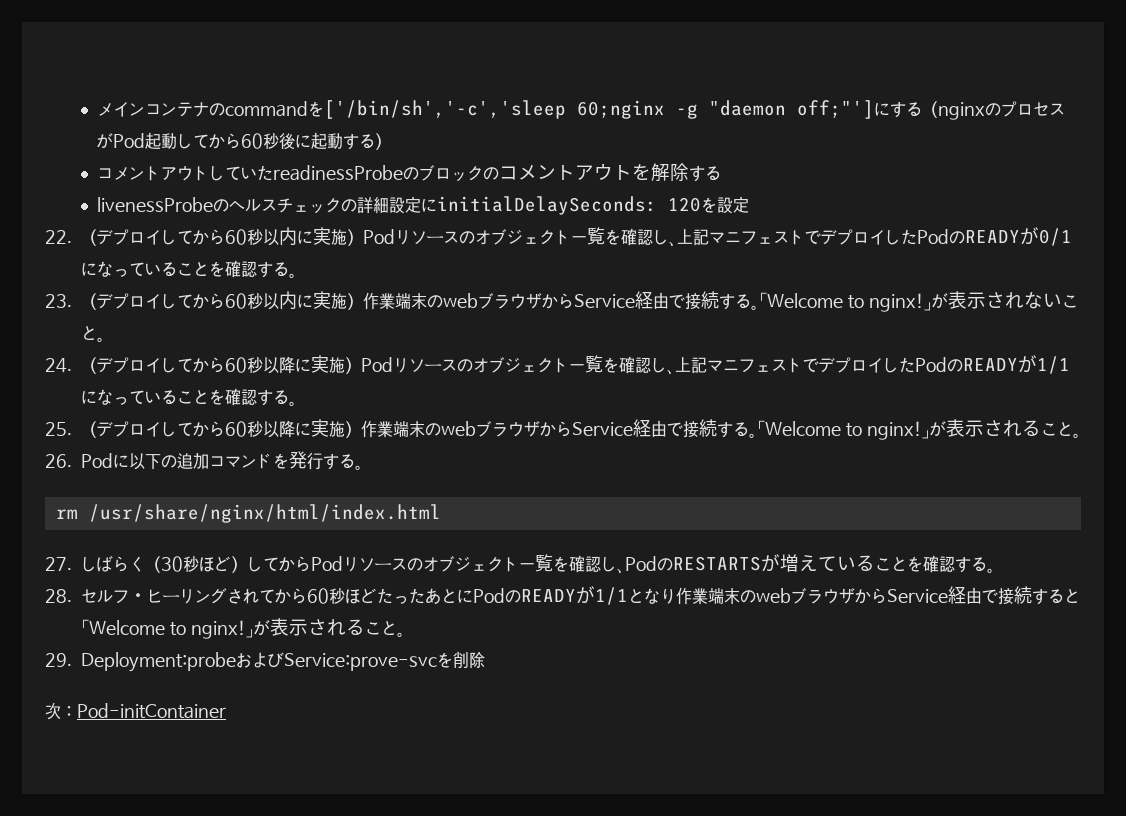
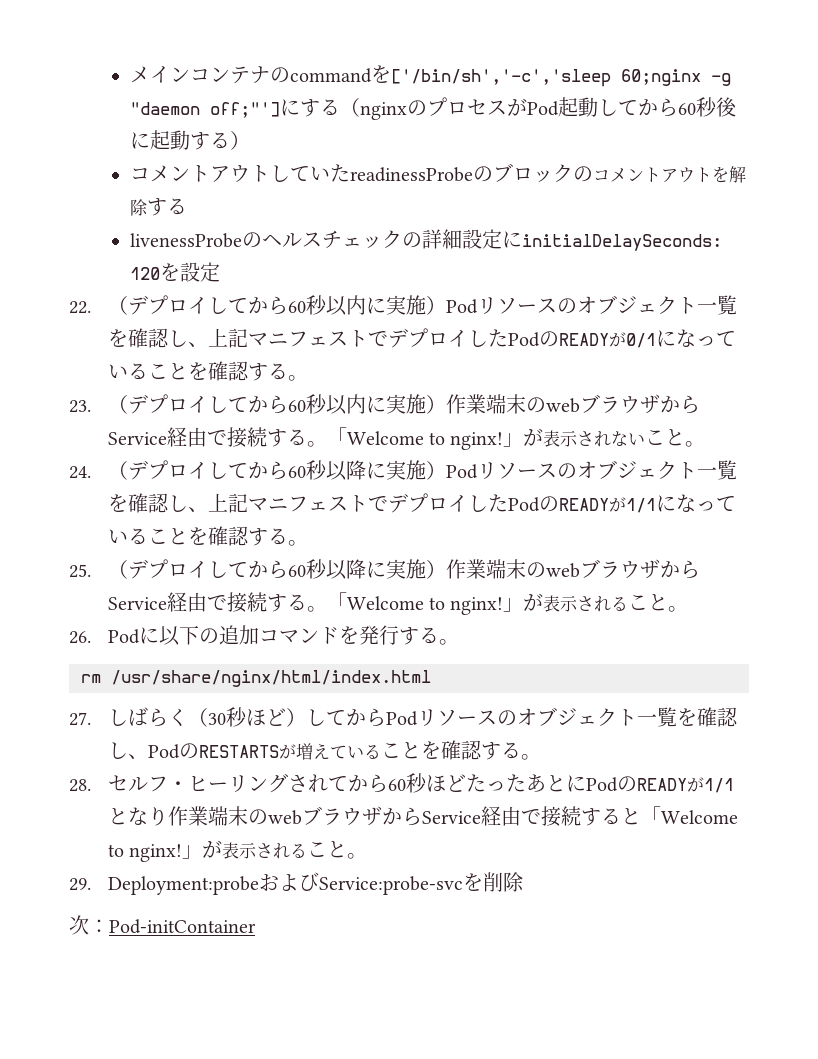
[284,653,437,671] Service:prove-svc -> [318,876,463,895] Service:probe-svc

